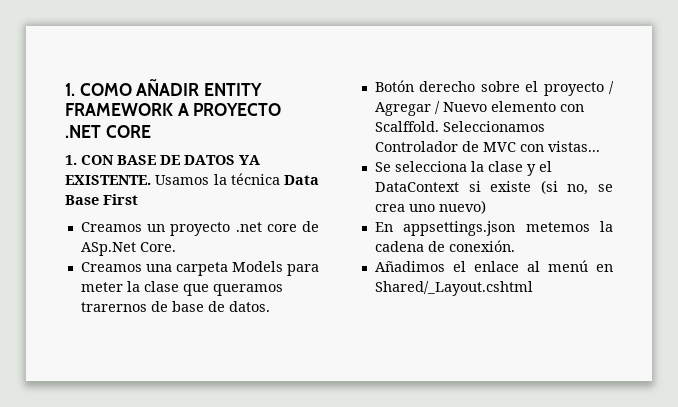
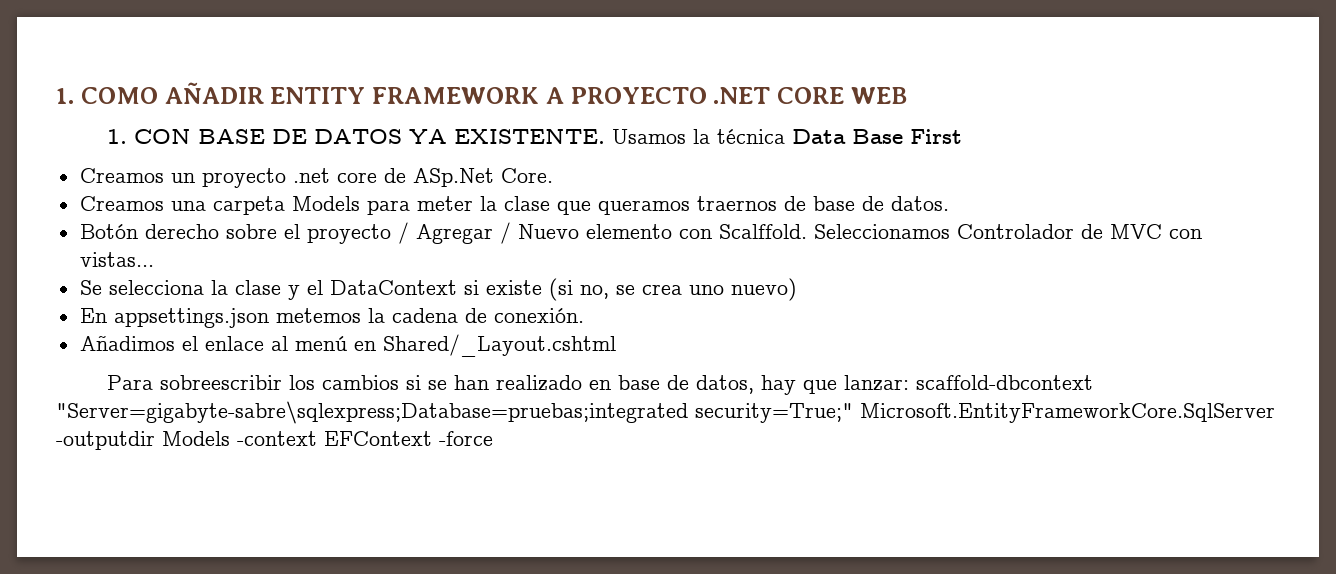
(151, 131) none -> [850,87,907,104] WEB
[80,302,147,312] trarernos -> [696,196,777,211] traernos
(533, 288) none -> [107,375,1094,395] [56,401,1275,424] [56,431,493,450] // Para sobreescribir los cambios si se han realizado en base de datos, hay que lanzar: scaffold-dbcontext "Server=gigabyte-sabre\sqlexpress;Database=pruebas;integrated security=True;" Microsoft.EntityFrameworkCore.SqlServer -outputdir Models -context EFContext -force

